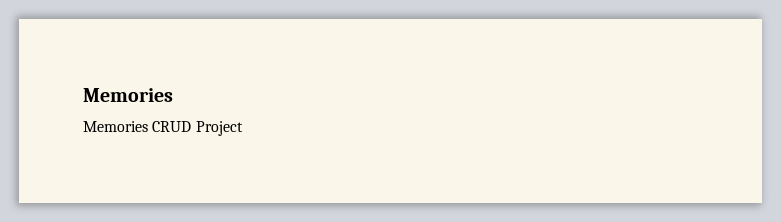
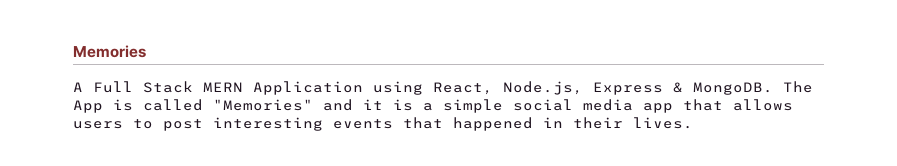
[83,121,243,136] Memories CRUD Project -> [73,81,813,95] [73,99,793,113] [73,117,693,131] A Full Stack MERN Application using React, Node.js, Express & MongoDB. The App is called "Memories" and it is a simple social media app that allows users to post interesting events that happened in their lives.

